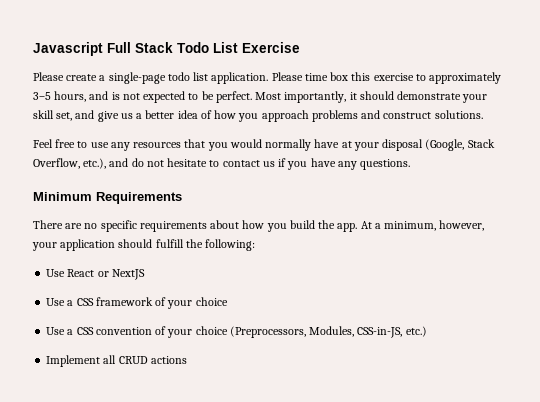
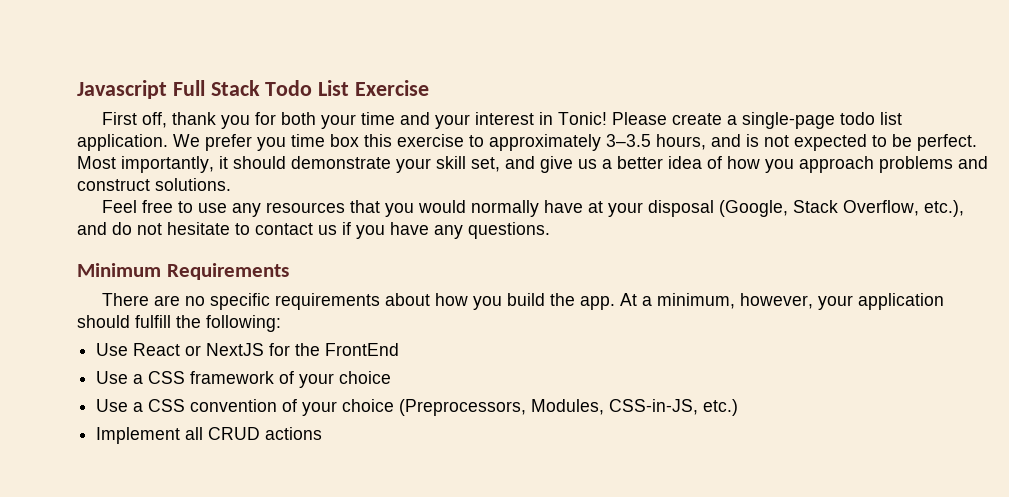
(300, 47) none -> [101,112,607,129] First off, thank you for both your time and your interest in Tonic!
[271,72,303,81] Please -> [173,134,286,151] We prefer you
[33,92,51,100] 3–5 -> [606,134,651,147] 3–3.5
(145, 274) none -> [269,343,400,356] for the FrontEnd

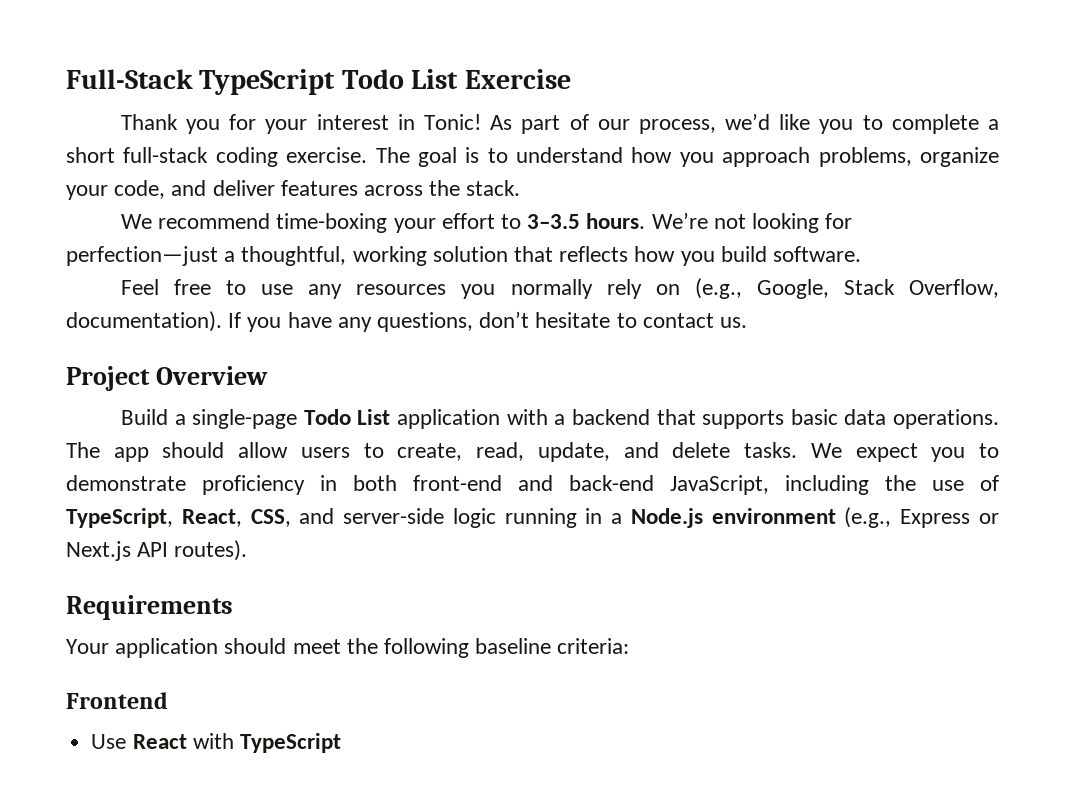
[77,80,260,99] Javascript Full Stack -> [66,69,336,95] Full-Stack TypeScript
[101,112,902,129] [77,134,977,151] [77,156,988,173] [77,178,231,191] First off, thank you for both your time and your interest in Tonic! Please create a single-page todo list application. We prefer you time box this exercise to approximately 3–3.5 hours, and is not expected to be perfect. Most importantly, it should demonstrate your skill set, and give us a better idea of how you approach problems and construct solutions. -> [120,113,1000,134] [66,147,999,167] [66,180,521,200] [120,212,853,233] [66,246,862,266] Thank you for your interest in Tonic! As part of our process, we’d like you to complete a short full-stack coding exercise. The goal is to understand how you approach problems, organize your code, and deliver features across the stack. // We recommend time-boxing your effort to 3–3.5 hours. We’re not looking for perfection—just a thoughtful, working solution that reflects how you build software.
[349,200,964,217] [77,222,550,239] [77,263,289,280] [101,293,944,310] [77,315,281,332] [96,343,400,356] [96,371,392,388] [96,399,739,416] [96,427,323,444] that you would normally have at your disposal (Google, Stack Overflow, etc.), and do not hesitate to contact us if you have any questions. // Minimum Requirements // There are no specific requirements about how you build the app. At a minimum, however, your application should fulfill the following: // Use React or NextJS for the FrontEnd // Use a CSS framework of your choice // Use a CSS convention of your choice (Preprocessors, Modules, CSS-in-JS, etc.) // Implement all CRUD actions -> [461,278,1000,299] [66,311,748,332] [66,366,268,391] [120,409,999,429] [66,442,1000,462] [66,475,999,495] [66,507,999,528] [66,540,248,561] [66,595,233,620] [66,638,630,658] [66,692,168,709] [91,733,341,753] you normally rely on (e.g., Google, Stack Overflow, documentation). If you have any questions, don’t hesitate to contact us. // Project Overview // Build a single-page Todo List application with a backend that supports basic data operations. The app should allow users to create, read, update, and delete tasks. We expect you to demonstrate proficiency in both front-end and back-end JavaScript, including the use of TypeScript, React, CSS, and server-side logic running in a Node.js environment (e.g., Express or Next.js API routes). // Requirements // Your application should meet the following baseline criteria: // Frontend // Use React with TypeScript

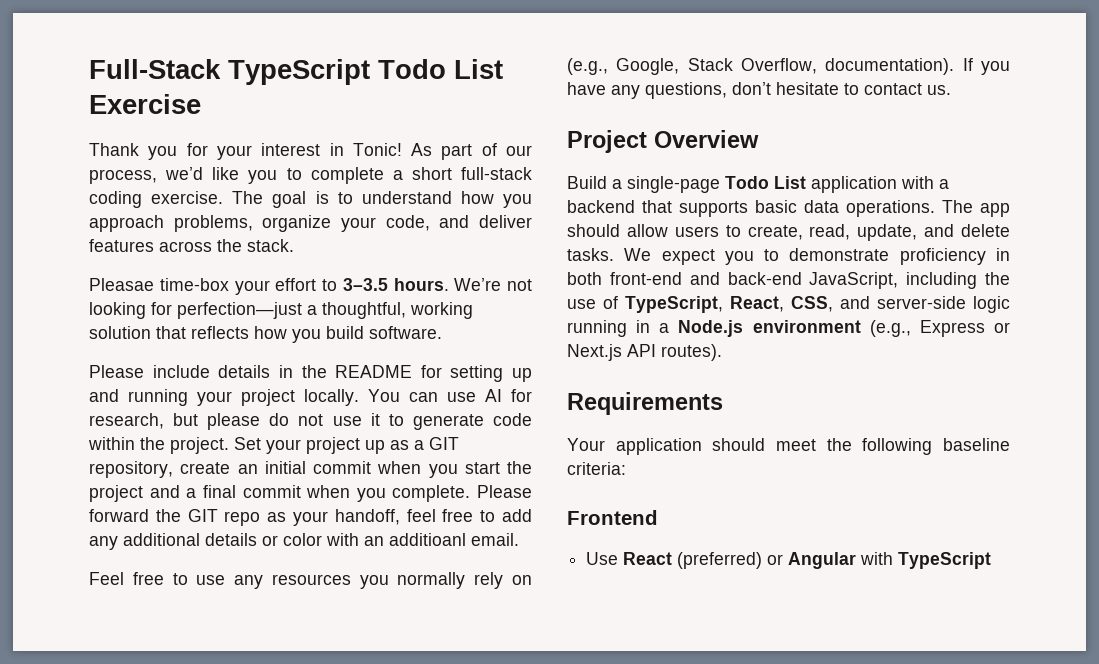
[120,213,388,233] We recommend time-boxing -> [89,278,229,291] Pleasae time-box
(862, 254) none -> [89,365,532,382] [89,389,532,406] [89,413,532,430] [88,437,459,454] [89,461,532,478] [89,485,532,502] [89,509,533,526] [89,533,519,550] // Please include details in the README for setting up and running your project locally. You can use AI for research, but please do not use it to generate code within the project. Set your project up as a GIT repository, create an initial commit when you start the project and a final commit when you complete. Please forward the GIT repo as your handoff, feel free to add any additional details or color with an additioanl email.
(187, 741) none -> [677,552,857,569] (preferred) or Angular

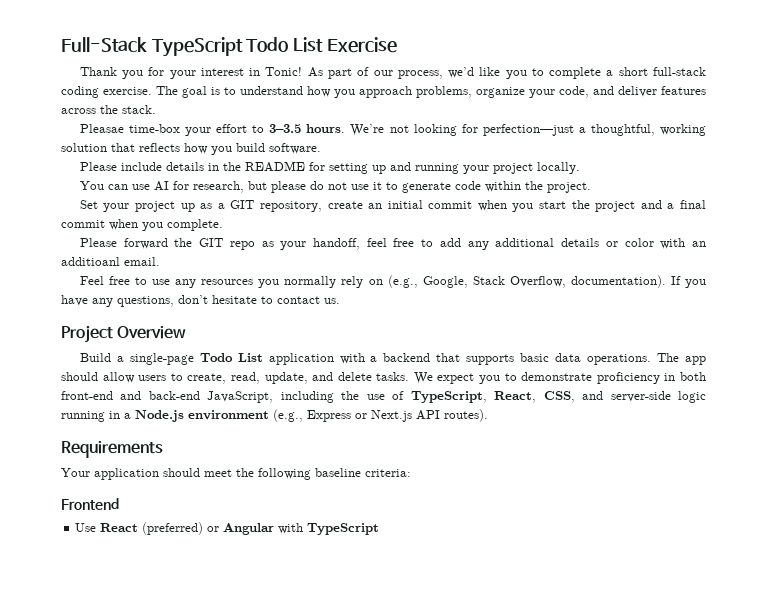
(359, 397) none -> (580, 168) //
(229, 445) none -> (591, 187) //
(471, 493) none -> (223, 225) //

